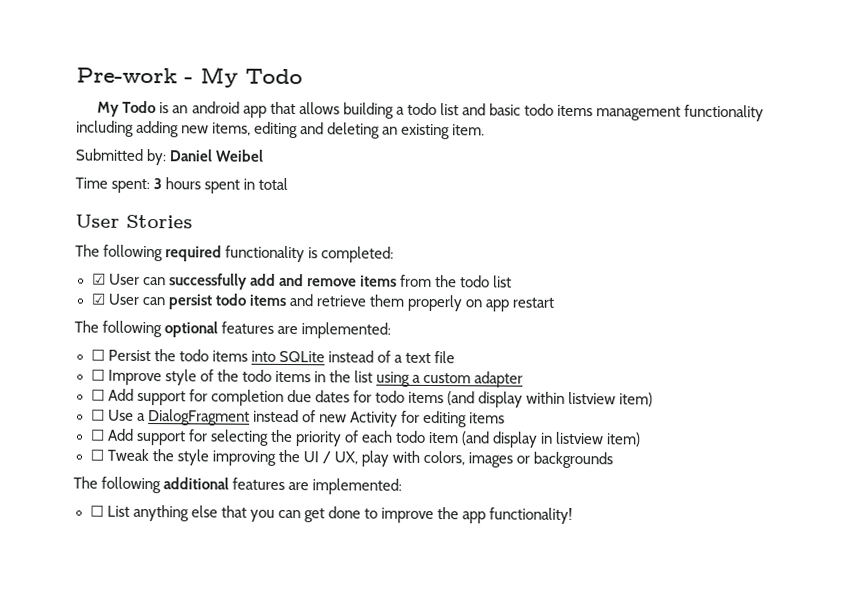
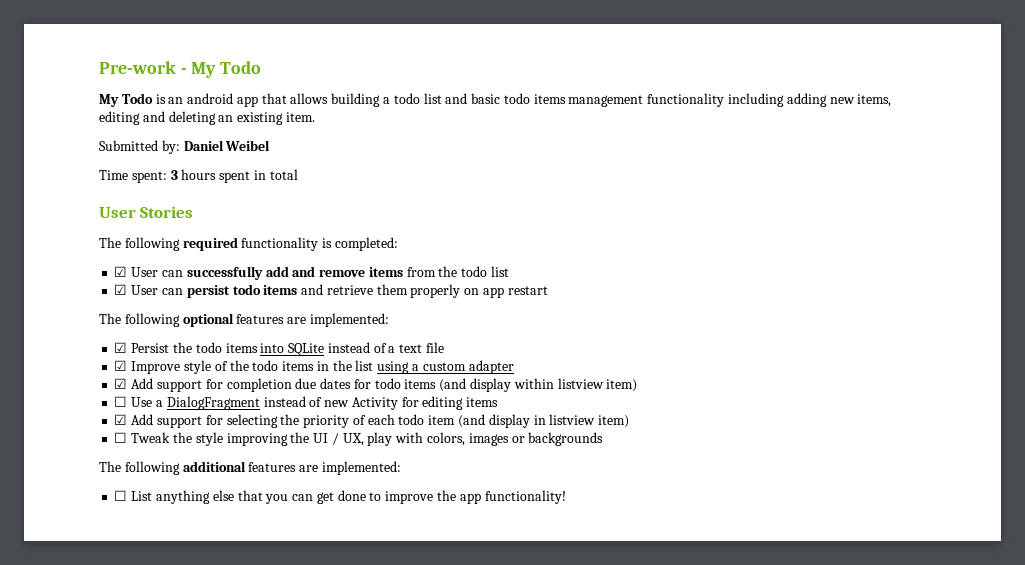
[90,349,105,361] ☐ -> [114,342,128,353] ☑
[90,369,105,381] ☐ -> [114,360,128,371] ☑
[90,389,105,401] ☐ -> [114,378,128,389] ☑
[89,429,105,441] ☐ -> [114,414,128,425] ☑

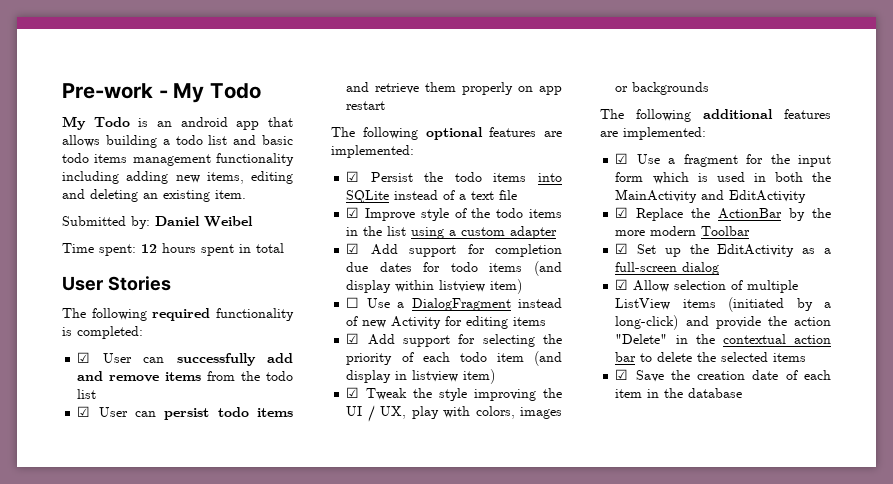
[170,170,178,180] 3 -> [141,244,157,253] 12
[114,432,128,443] ☐ -> [346,387,360,398] ☑
[114,490,566,504] ☐ List anything else that you can get done to improve the app functionality! -> [615,153,831,167] [615,172,831,184] [615,189,807,203] [615,207,831,221] [615,226,751,236] [615,243,831,257] [615,262,720,275] [615,279,799,293] [615,297,831,312] [615,315,831,330] [615,334,831,344] [615,352,807,362] [615,369,831,382] [615,388,743,398] ☑ Use a fragment for the input form which is used in both the MainActivity and EditActivity // ☑ Replace the ActionBar by the more modern Toolbar // ☑ Set up the EditActivity as a full-screen dialog // ☑ Allow selection of multiple ListView items (initiated by a long-click) and provide the action "Delete" in the contextual action bar to delete the selected items // ☑ Save the creation date of each item in the database

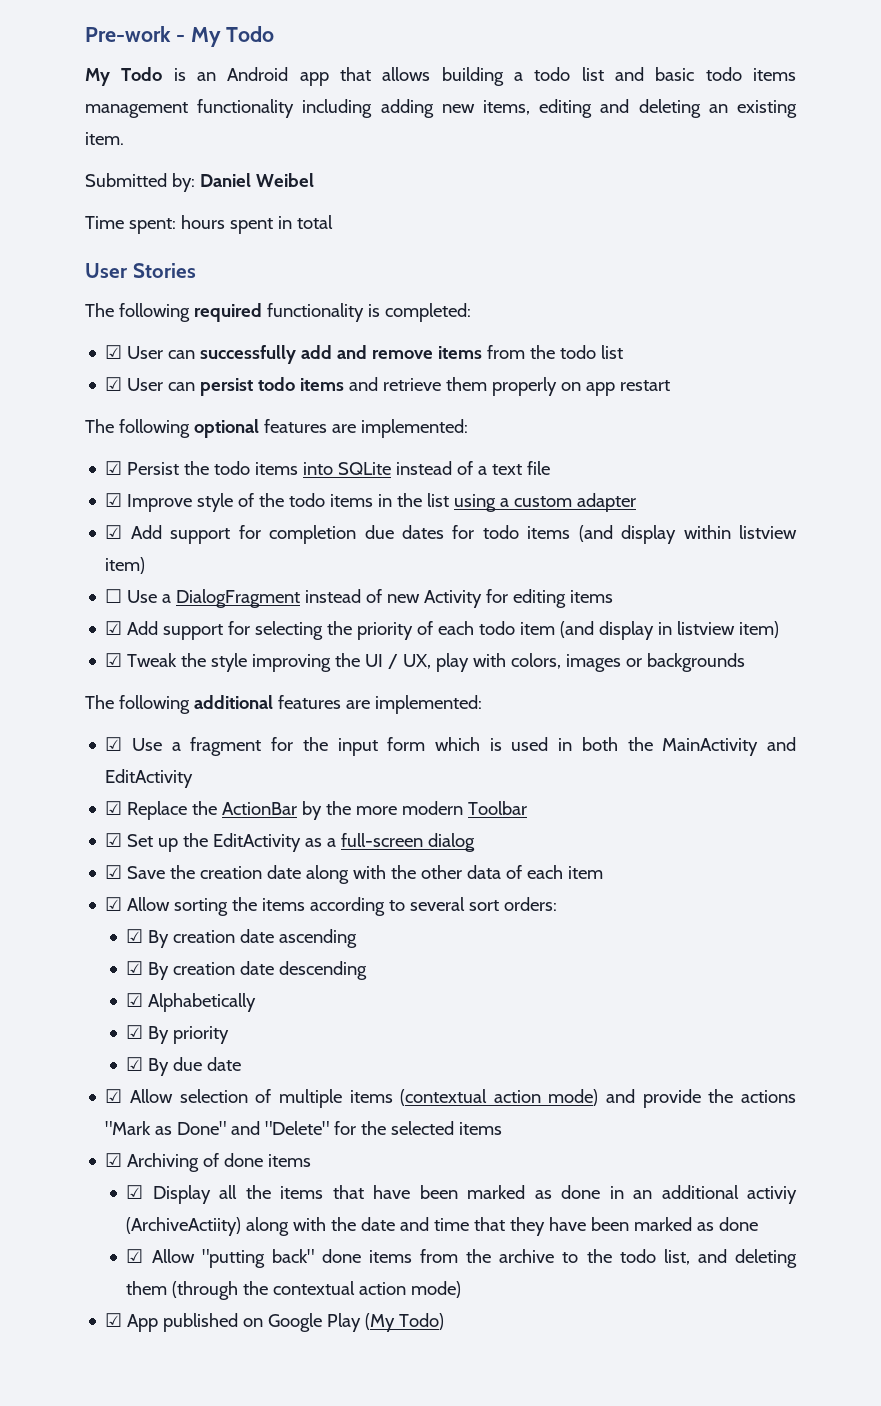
[180,117,228,127] android -> [227,67,289,81] Android
[141,244,157,253] 12 -> (176, 226) none
(720, 268) none -> [105,865,604,884] [105,897,558,916] [126,929,358,948] [126,961,368,980] [126,993,257,1012] [126,1025,230,1044] [126,1057,242,1076] // ☑ Save the creation date along with the other data of each item // ☑ Allow sorting the items according to several sort orders: // ☑ By creation date ascending // ☑ By creation date descending // ☑ Alphabetically // ☑ By priority // ☑ By due date
[615,297,831,312] [615,315,831,330] [615,334,831,344] [615,352,807,362] [615,369,831,382] [615,388,743,398] ListView items (initiated by a long-click) and provide the action "Delete" in the contextual action bar to delete the selected items // ☑ Save the creation date of each item in the database -> [349,1089,797,1108] [105,1121,503,1135] [105,1153,312,1172] [126,1185,798,1204] [126,1217,759,1236] [126,1249,797,1268] [126,1281,462,1300] [105,1313,445,1332] items (contextual action mode) and provide the actions "Mark as Done" and "Delete" for the selected items // ☑ Archiving of done items // ☑ Display all the items that have been marked as done in an additional activiy (ArchiveActiity) along with the date and time that they have been marked as done // ☑ Allow "putting back" done items from the archive to the todo list, and deleting them (through the contextual action mode) // ☑ App published on Google Play (My Todo)

